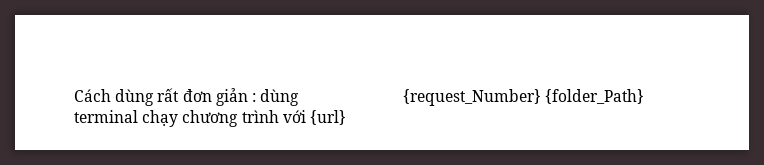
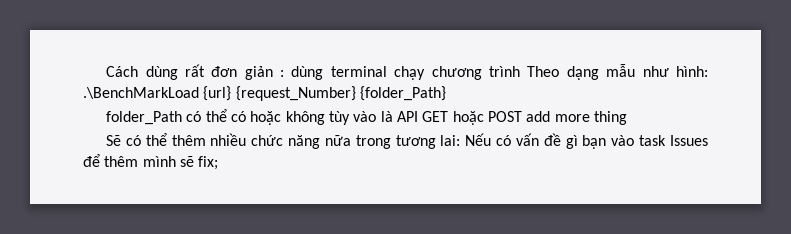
[282,110,346,125] [403,89,645,106] với {url} {request_Number} {folder_Path} -> [527,64,708,80] [83,86,446,101] [106,109,627,125] [106,133,708,149] [83,154,219,170] Theo dạng mẫu như hình: .\BenchMarkLoad {url} {request_Number} {folder_Path} // folder_Path có thể có hoặc không tùy vào là API GET hoặc POST add more thing // Sẽ có thể thêm nhiều chức năng nữa trong tương lai: Nếu có vấn đề gì bạn vào task Issues để thêm mình sẽ fix;

